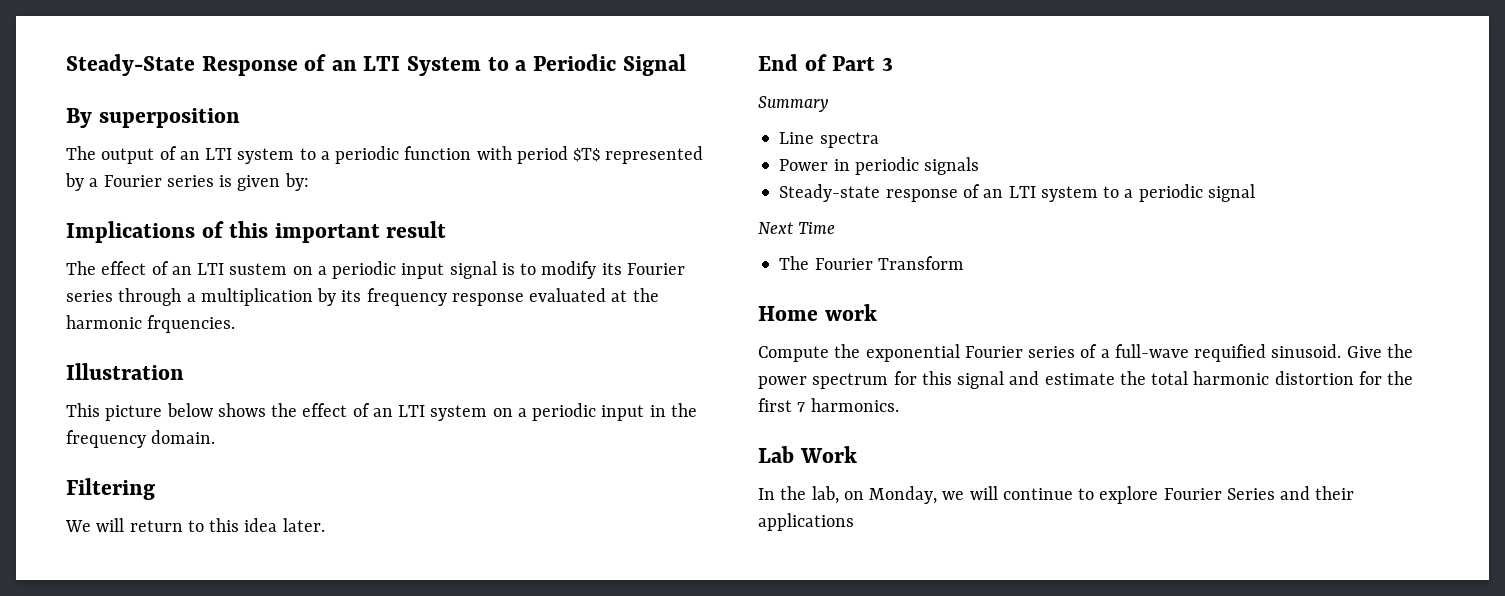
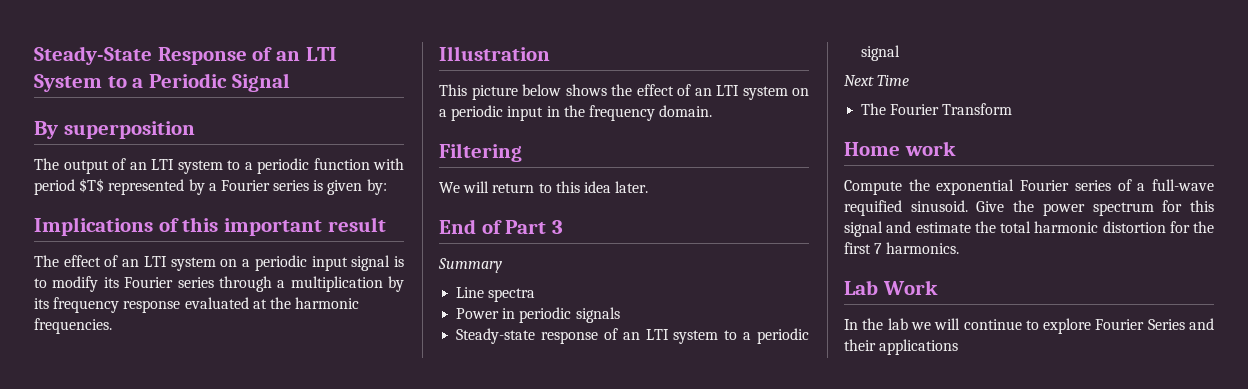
[229,263,288,275] sustem -> [170,257,216,271] system
[147,315,236,333] frquencies. -> [34,318,112,334] frequencies.
[811,486,938,504] lab, on Monday, -> [887,318,908,330] lab

